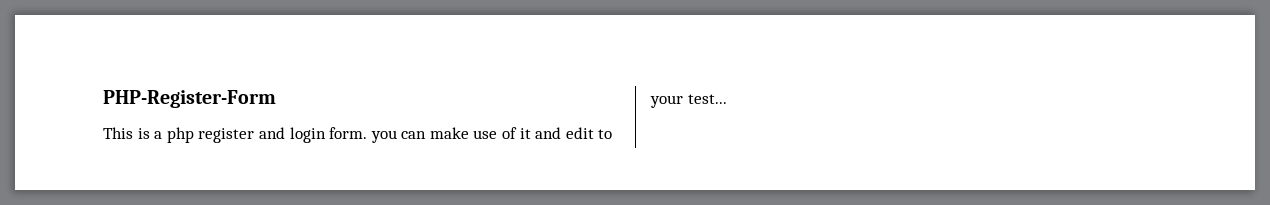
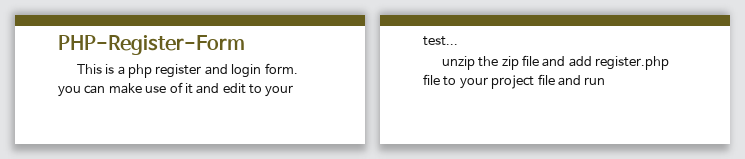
(727, 99) none -> [441,55,670,70] [423,74,606,89] // unzip the zip file and add register.php file to your project file and run

